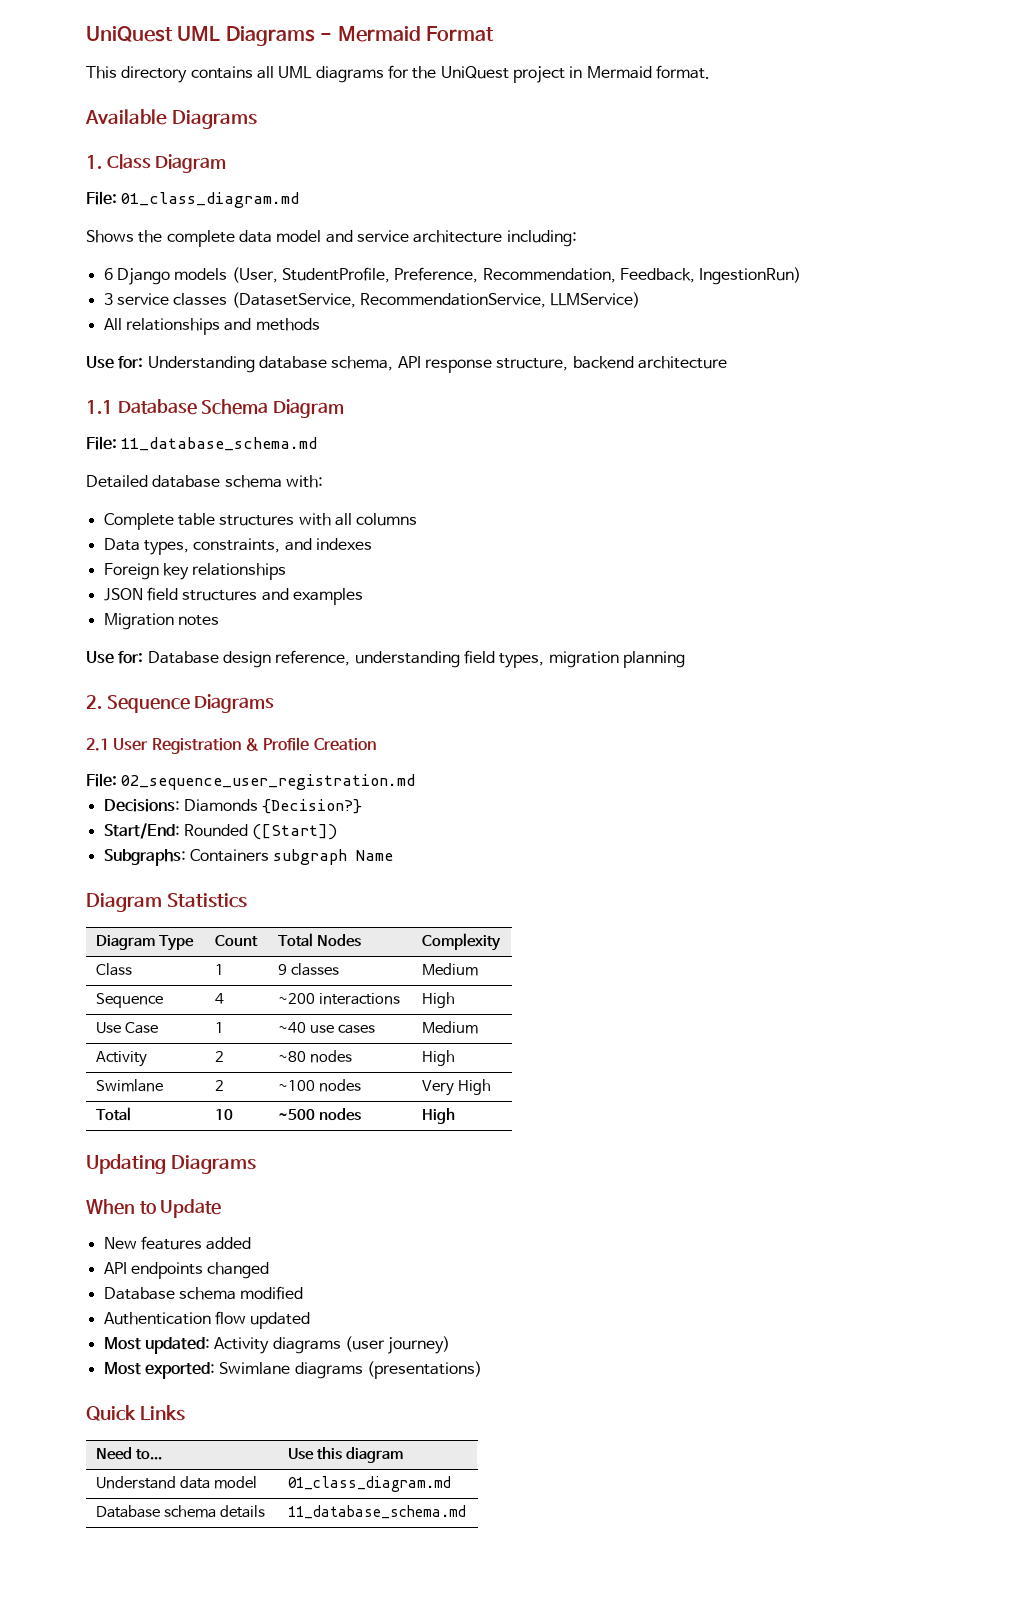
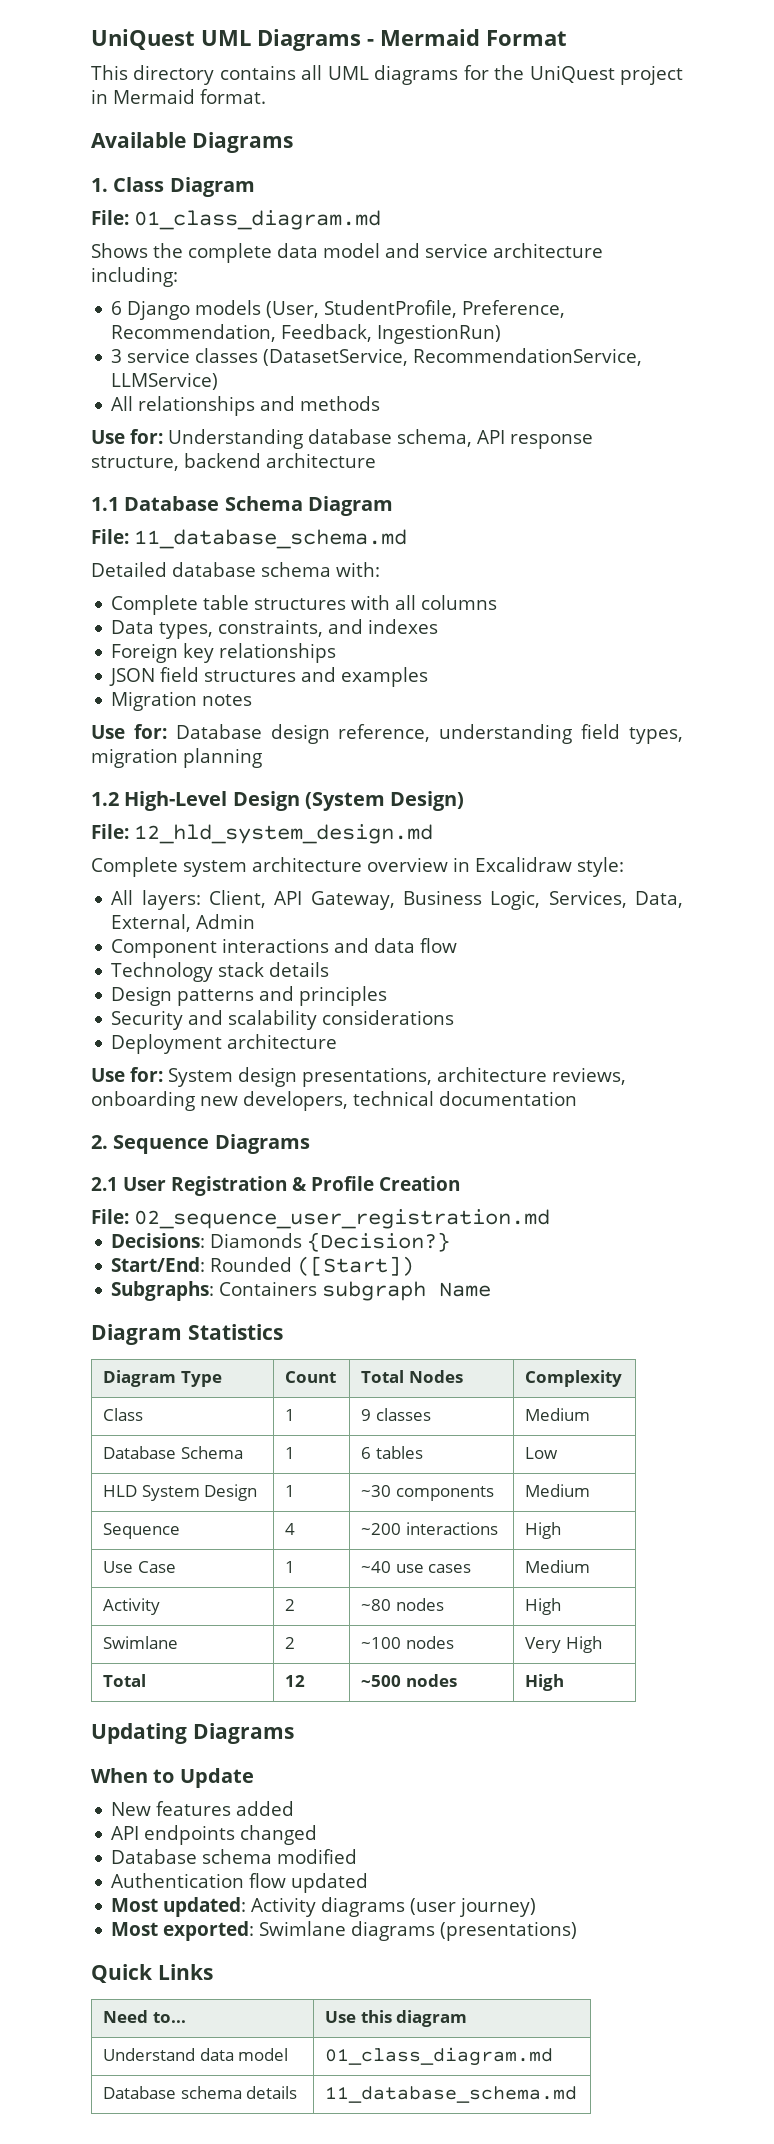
(685, 659) none -> [91,791,465,811] [91,824,433,844] [91,857,624,877] [111,890,683,910] [111,914,256,932] [111,938,458,958] [111,962,330,982] [111,986,388,1006] [111,1010,455,1030] [111,1034,338,1054] [91,1067,626,1087] [91,1091,577,1111] // 1.2 High-Level Design (System Design) // File: 12_hld_system_design.md // Complete system architecture overview in Excalidraw style: // All layers: Client, API Gateway, Business Logic, Services, Data, External, Admin // Component interactions and data flow // Technology stack details // Design patterns and principles // Security and scalability considerations // Deployment architecture // Use for: System design presentations, architecture reviews, onboarding new developers, technical documentation
(479, 969) none -> [103,1446,243,1459] [285,1447,296,1459] [361,1446,423,1459] [525,1447,559,1459] [103,1484,258,1501] [285,1485,296,1497] [361,1485,494,1501] [525,1484,591,1497] // Database Schema | 1 | 6 tables | Low // HLD System Design | 1 | ~30 components | Medium
[215,1109,234,1120] 10 -> [285,1675,306,1687] 12

